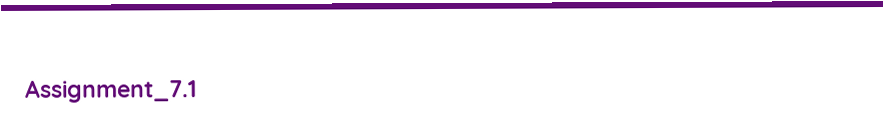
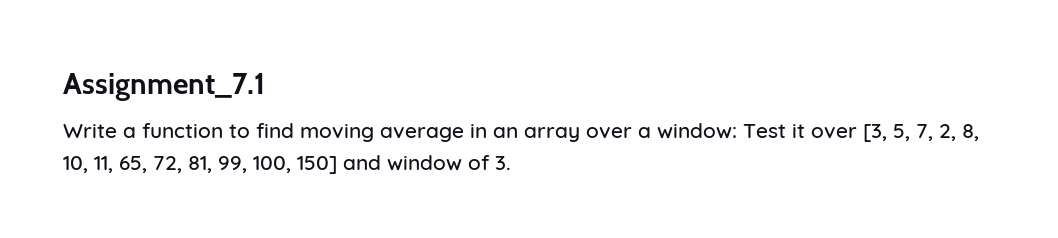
(197, 91) none -> [63,123,979,142] [63,155,511,174] // Write a function to find moving average in an array over a window: Test it over [3, 5, 7, 2, 8, 10, 11, 65, 72, 81, 99, 100, 150] and window of 3.

